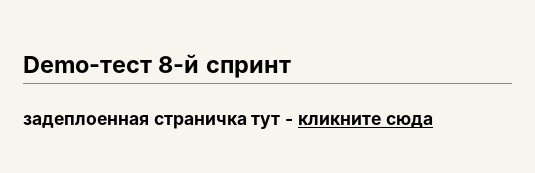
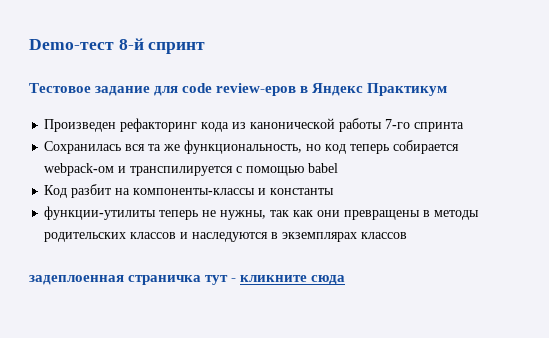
(291, 69) none -> [29,83,448,96] [44,118,465,132] [44,140,460,154] [44,163,339,176] [44,184,335,198] [44,206,480,220] [44,232,408,242] // Тестовое задание для code review-еров в Яндекс Практикум // Произведен рефакторинг кода из канонической работы 7-го спринта // Сохранилась вся та же функциональность, но код теперь собирается webpack-ом и транспилируется с помощью babel // Код разбит на компоненты-классы и константы // функции-утилиты теперь не нужны, так как они превращены в методы родительских классов и наследуются в экземплярах классов

